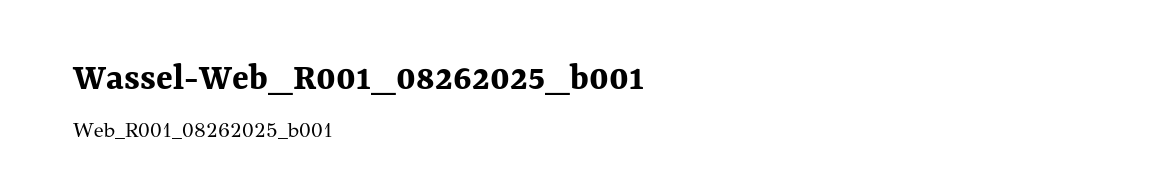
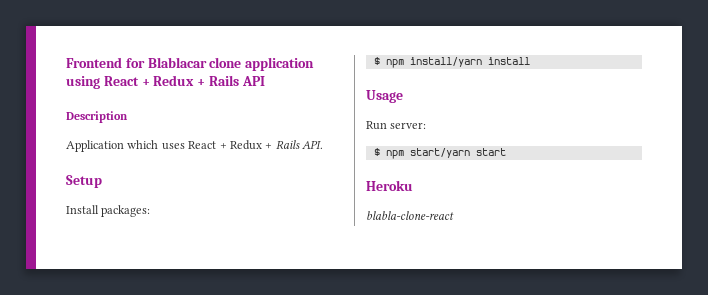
[72,63,644,95] [73,123,333,139] Wassel-Web_R001_08262025_b001 // Web_R001_08262025_b001 -> [66,57,315,71] [66,75,265,89] [66,111,128,123] [66,140,323,152] [66,175,102,188] [66,205,151,217] [373,57,530,68] [366,90,403,103] [366,121,427,130] [373,148,506,159] [366,180,413,191] [366,211,454,220] Frontend for Blablacar clone application using React + Redux + Rails API // Description // Application which uses React + Redux + Rails API. // Setup // Install packages: // $ npm install/yarn install // Usage // Run server: // $ npm start/yarn start // Heroku // blabla-clone-react

